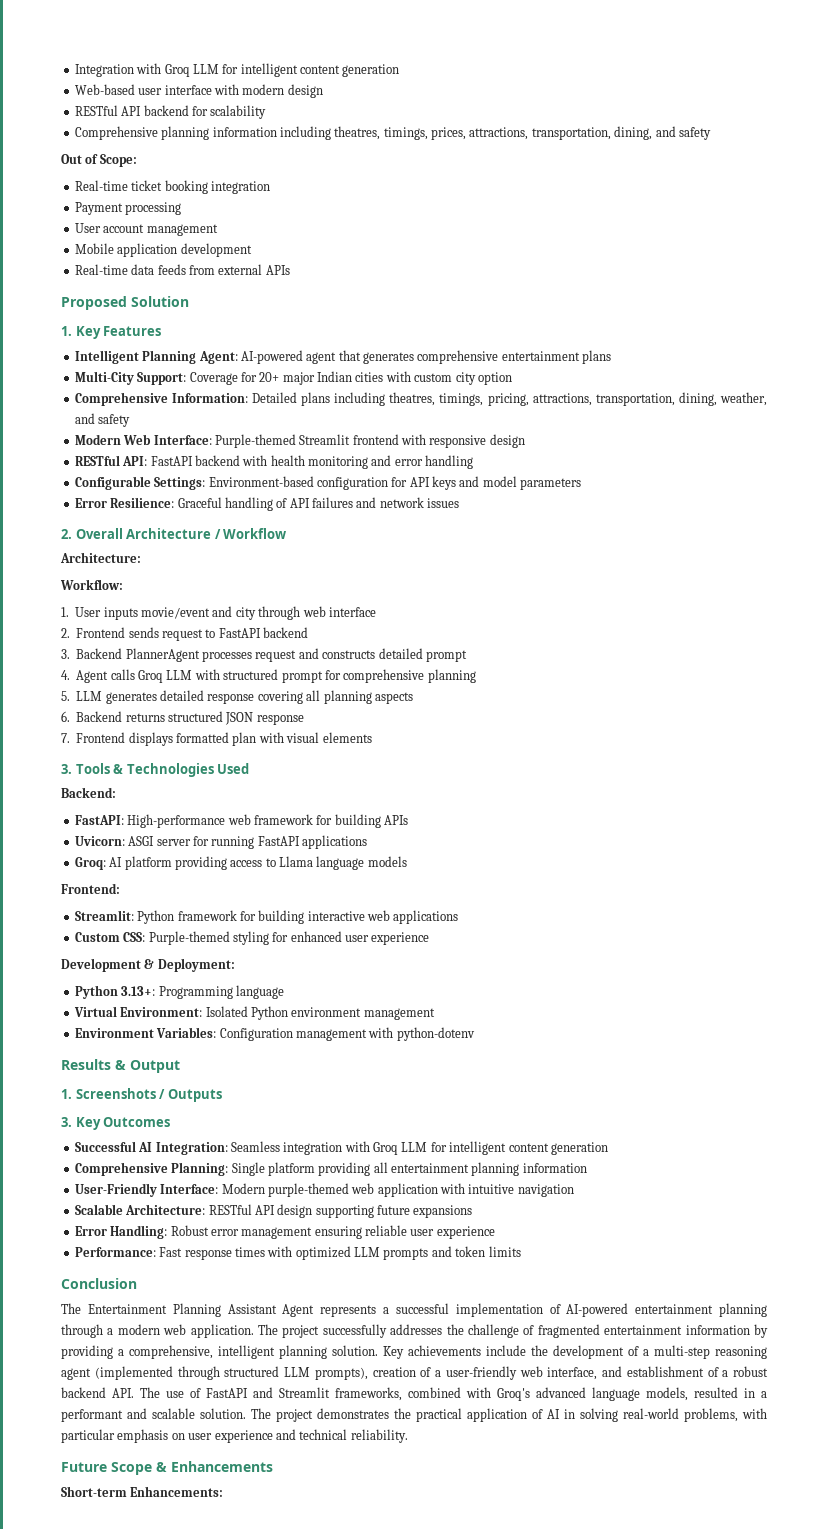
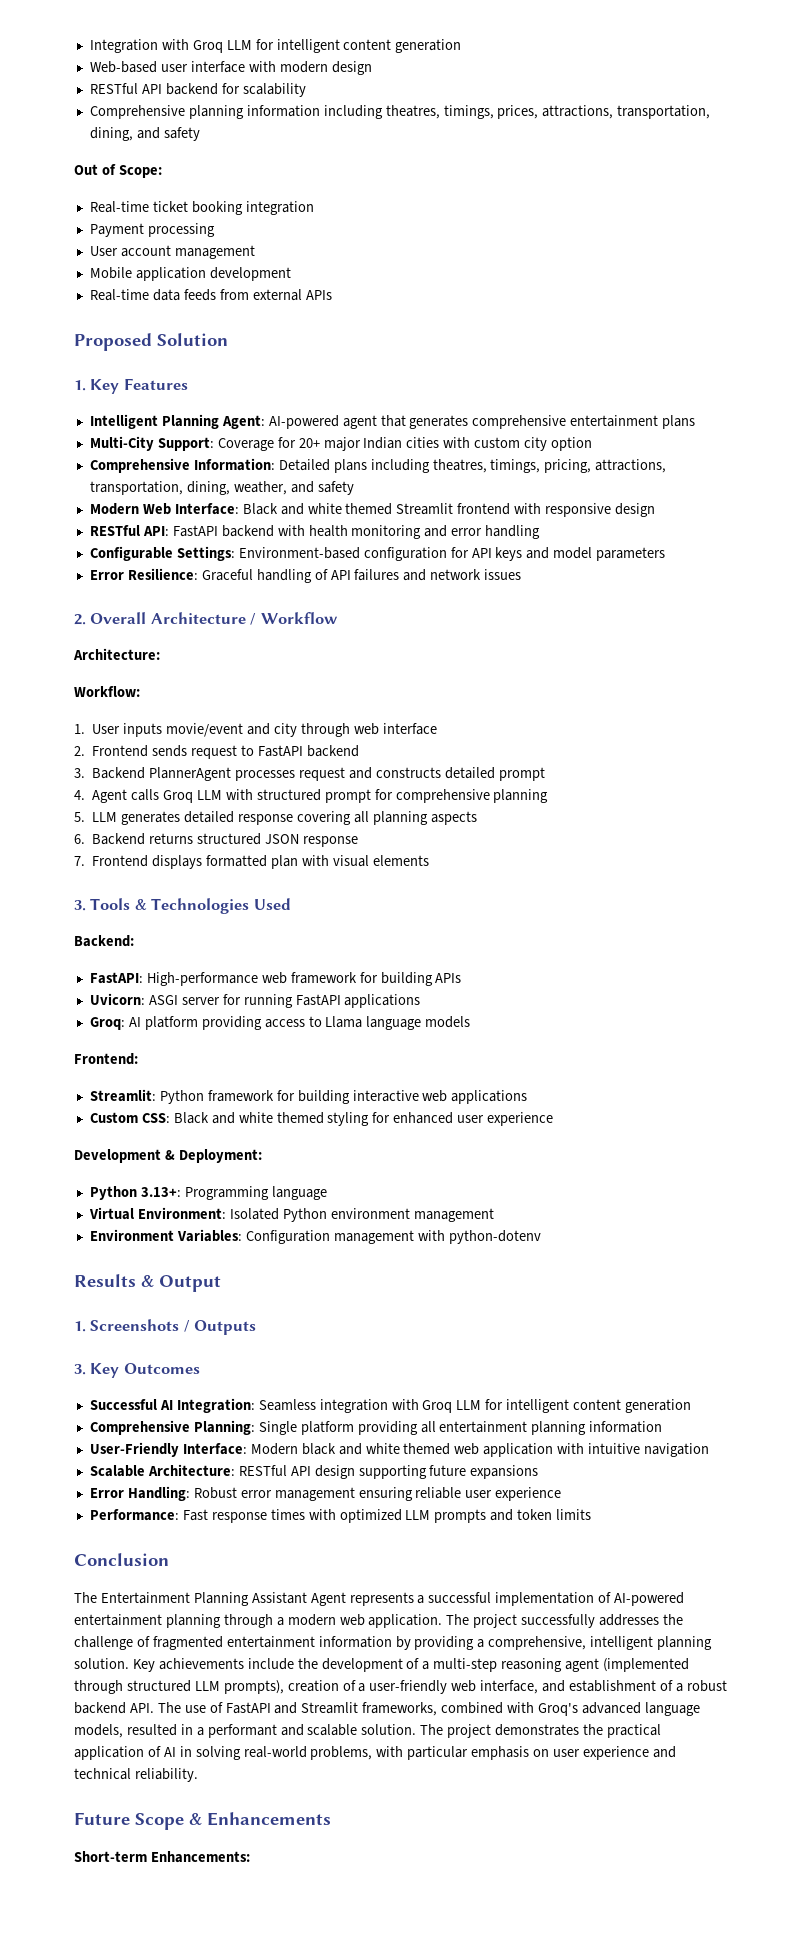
[214,434,296,448] Purple-themed -> [242,503,393,515] Black and white themed
[148,931,230,945] Purple-themed -> [173,1112,324,1124] Black and white themed
[267,1183,349,1197] purple-themed -> [301,1443,451,1455] black and white themed

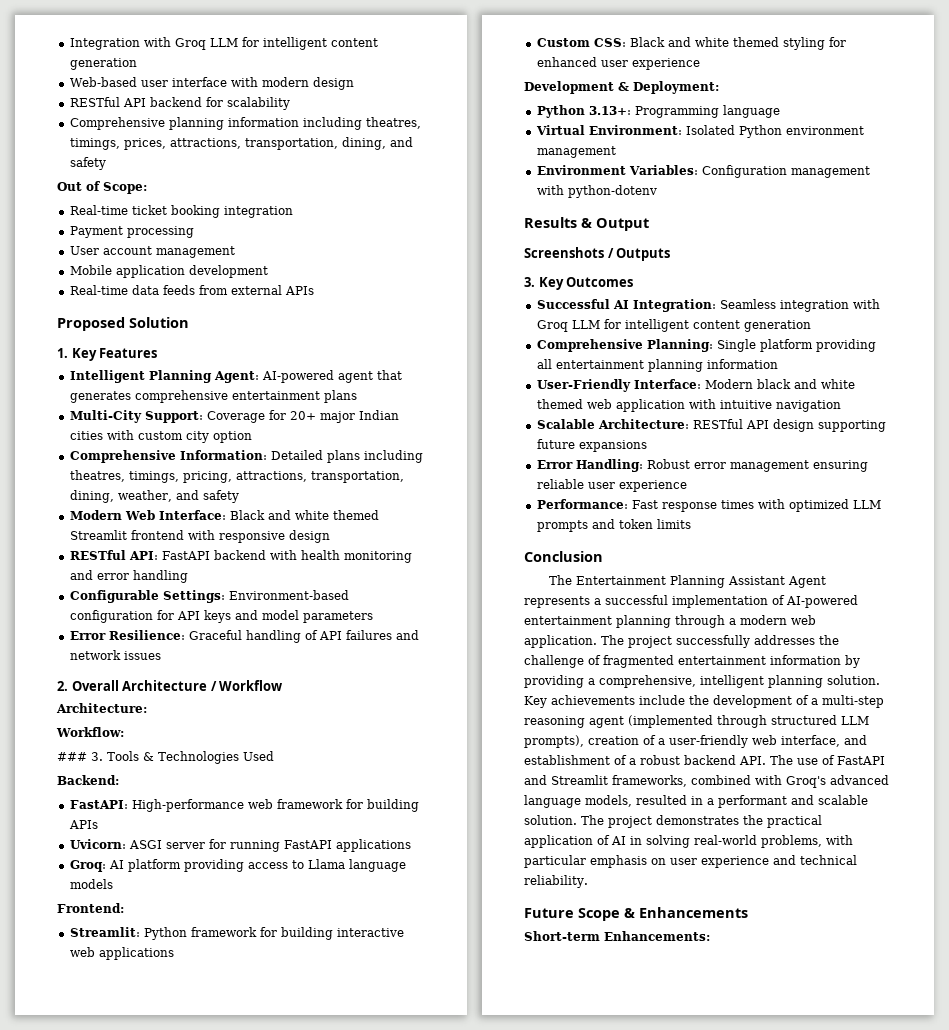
[74,723,437,737] [74,745,359,759] [74,767,545,781] [74,789,549,803] [74,811,477,825] [74,833,358,847] [74,855,429,869] 1. User inputs movie/event and city through web interface // 2. Frontend sends request to FastAPI backend // 3. Backend PlannerAgent processes request and constructs detailed prompt // 4. Agent calls Groq LLM with structured prompt for comprehensive planning // 5. LLM generates detailed response covering all planning aspects // 6. Backend returns structured JSON response // 7. Frontend displays formatted plan with visual elements // -> [57,752,87,761] ###
[74,1321,86,1332] 1. -> (649, 224) none

